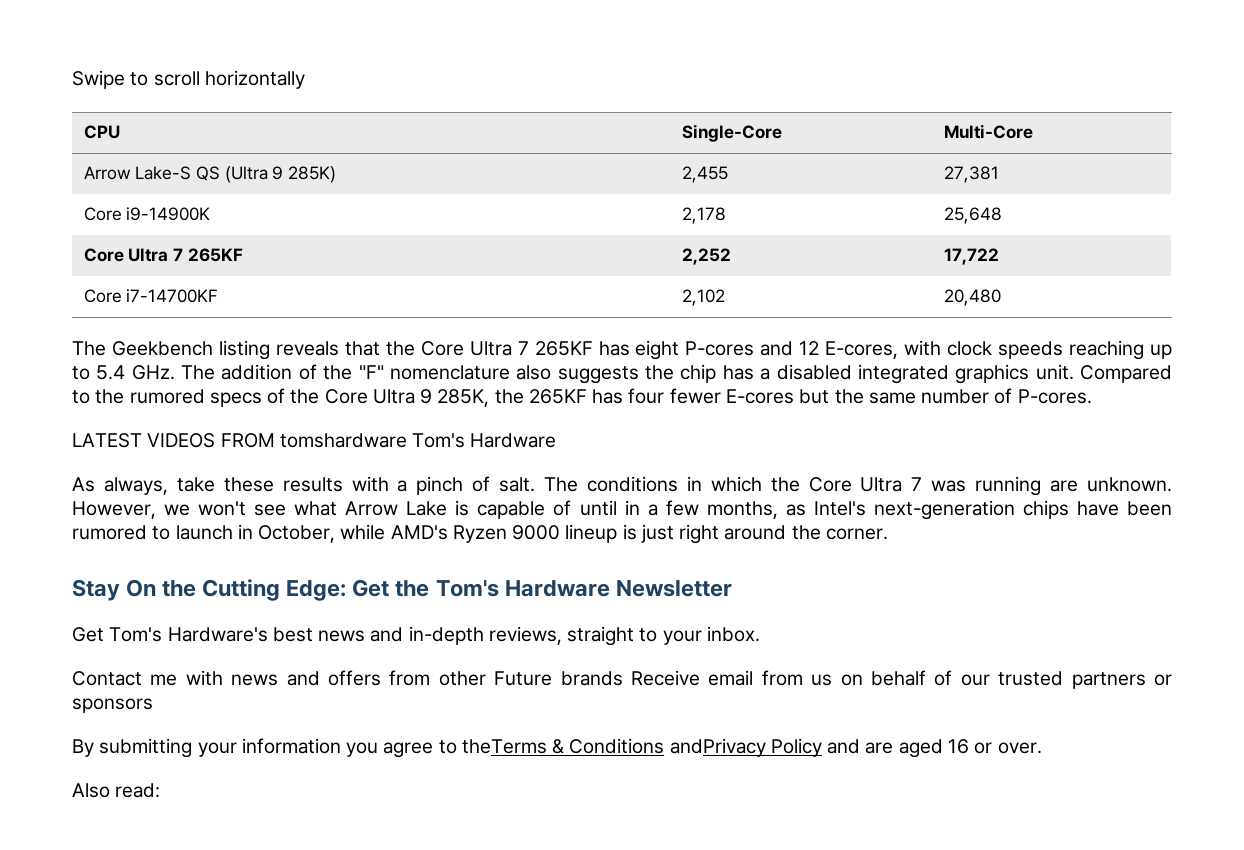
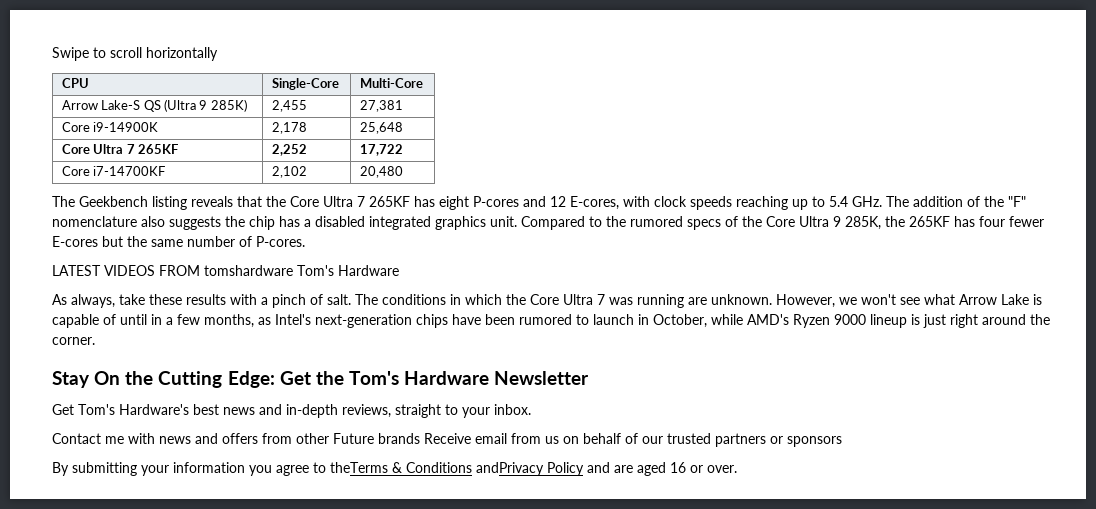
[72,783,161,798] // Also read: -> (737, 469) none

